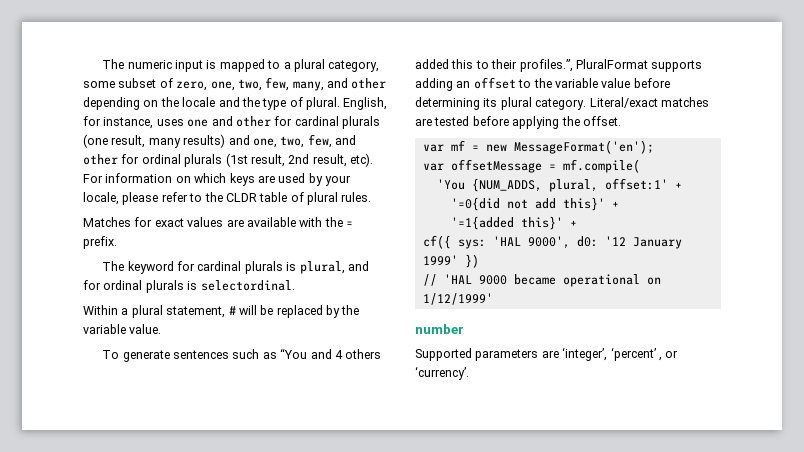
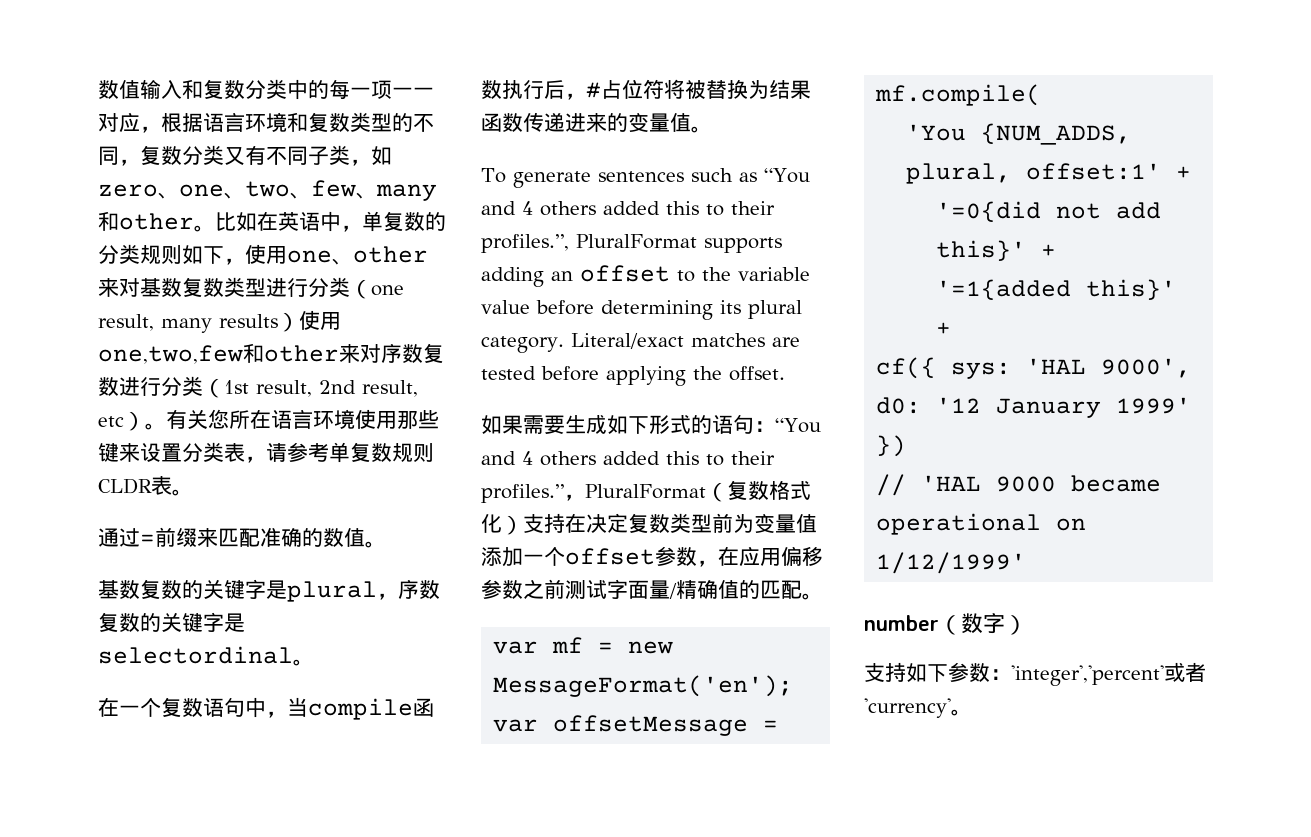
[102,59,380,72] [83,77,387,91] [83,97,388,110] [83,116,380,129] [83,134,356,148] [83,153,373,167] [83,173,351,186] [83,192,372,205] [83,217,353,227] [83,236,117,249] [102,261,369,274] [83,280,295,293] [83,305,360,318] [83,324,162,334] The numeric input is mapped to a plural category, some subset of zero, one, two, few, many, and other depending on the locale and the type of plural. English, for instance, uses one and other for cardinal plurals (one result, many results) and one, two, few, and other for ordinal plurals (1st result, 2nd result, etc). For information on which keys are used by your locale, please refer to the CLDR table of plural rules. // Matches for exact values are available with the = prefix. // The keyword for cardinal plurals is plural, and for ordinal plurals is selectordinal. // Within a plural statement, # will be replaced by the variable value. -> [98,79,434,100] [98,112,434,133] [98,145,392,166] [98,180,437,201] [98,211,446,232] [98,244,428,265] [98,277,404,299] [98,310,341,333] [98,343,444,364] [98,376,418,398] [98,409,439,431] [98,442,434,463] [98,476,193,496] [98,527,386,548] [98,579,440,602] [98,612,245,632] [98,646,314,666] [98,697,434,720] [481,79,811,100] [481,112,712,133] 数值输入和复数分类中的每一项一一对应，根据语言环境和复数类型的不同，复数分类又有不同子类，如zero、one、two、few、many和other。比如在英语中，单复数的分类规则如下，使用one、other来对基数复数类型进行分类（one result, many results）使用one,two,few和other来对序数复数进行分类（1st result, 2nd result, etc）。有关您所在语言环境使用那些键来设置分类表，请参考单复数规则CLDR表。 // 通过=前缀来匹配准确的数值。 // 基数复数的关键字是plural，序数复数的关键字是selectordinal。 // 在一个复数语句中，当compile函数执行后，#占位符将被替换为结果函数传递进来的变量值。
(621, 121) none -> [481,414,821,434] [481,451,775,466] [481,480,811,503] [481,513,817,535] [481,546,823,567] [481,579,823,600] // 如果需要生成如下形式的语句：“You and 4 others added this to their profiles.”，PluralFormat（复数格式化）支持在决定复数类型前为变量值添加一个offset参数，在应用偏移参数之前测试字面量/精确值的匹配。
[415,347,679,361] [415,366,469,380] // Supported parameters are ‘integer’, ‘percent’ , or ‘currency’. -> [939,613,1027,635] [864,662,1206,686] [864,698,972,718] （数字） // 支持如下参数：'integer','percent'或者'currency'。

